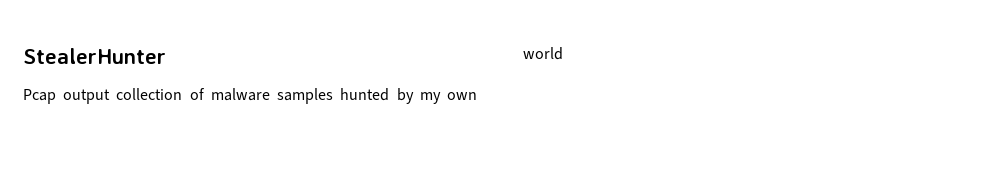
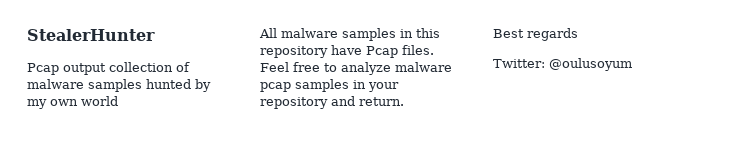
(563, 53) none -> [259,28,440,41] [260,45,434,58] [260,62,452,75] [260,79,399,92] [260,96,404,109] [493,28,578,41] [493,58,632,71] // All malware samples in this repository have Pcap files. Feel free to analyze malware pcap samples in your repository and return. // Best regards // Twitter: @oulusoyum

